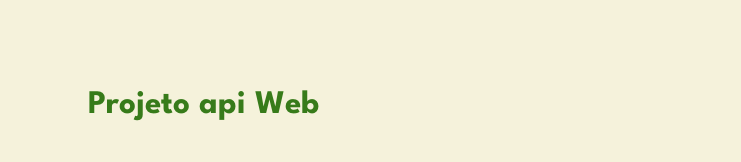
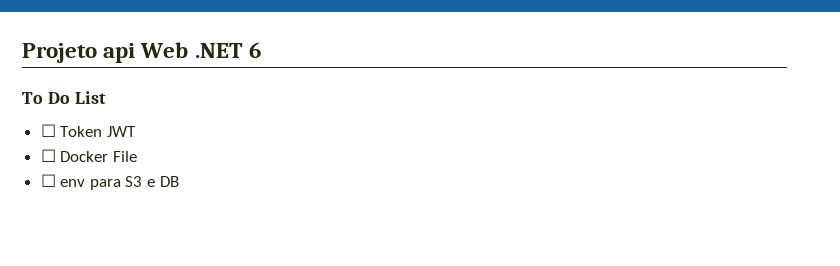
(319, 102) none -> [194,42,261,58] [22,91,106,104] [40,124,136,137] [40,149,137,162] [40,174,179,190] .NET 6 // To Do List // ☐ Token JWT // ☐ Docker File // ☐ env para S3 e DB

